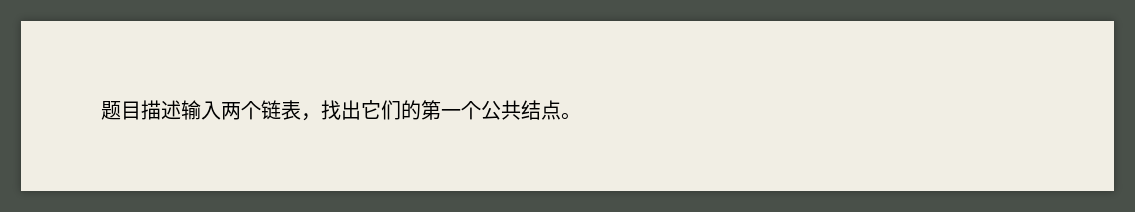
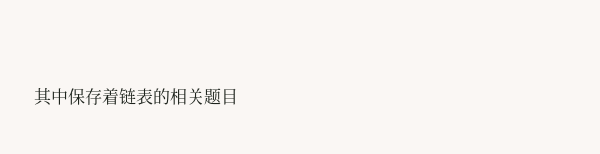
[101,100,581,121] 题目描述输入两个链表，找出它们的第一个公共结点。 -> [34,87,238,106] 其中保存着链表的相关题目

